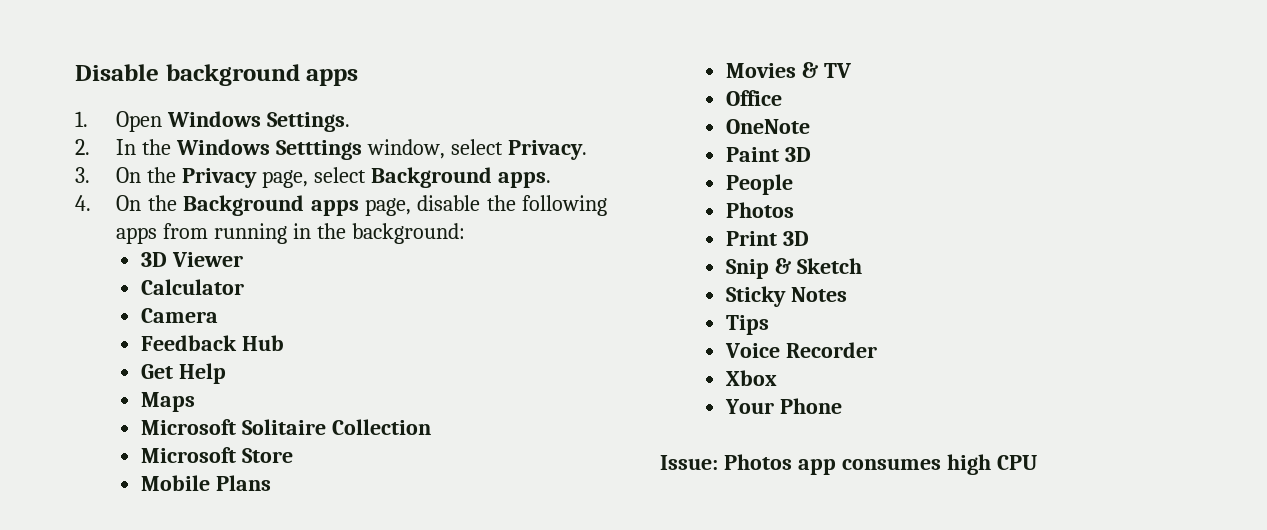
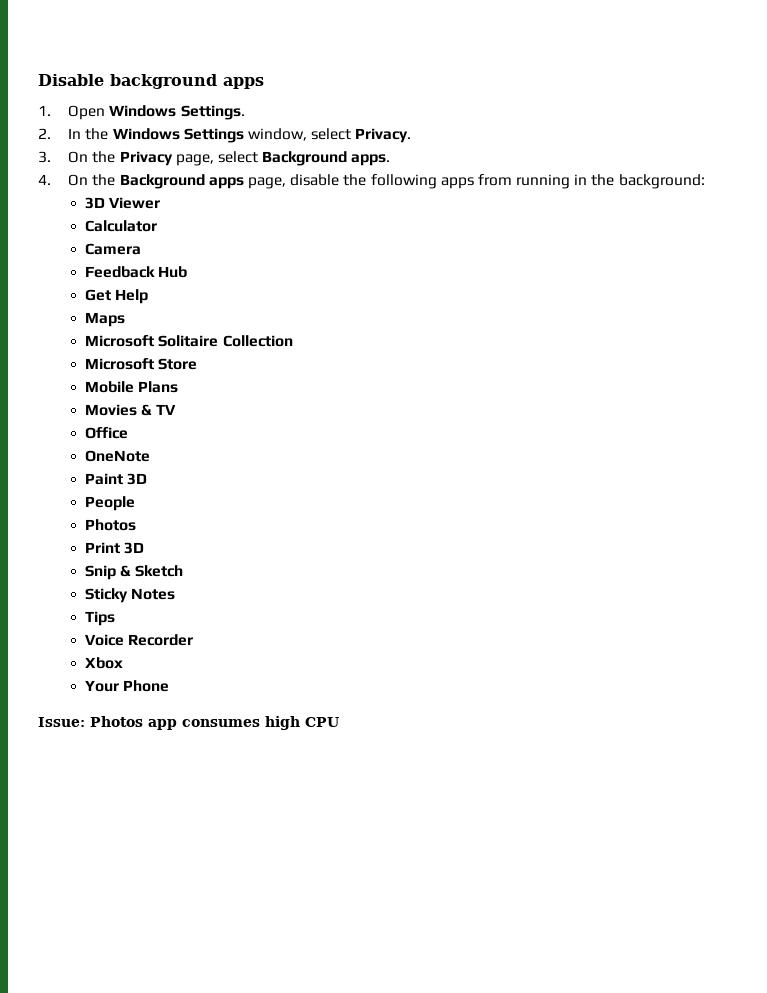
[276,140,363,160] Setttings -> [183,128,244,143] Settings

